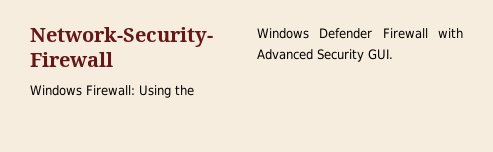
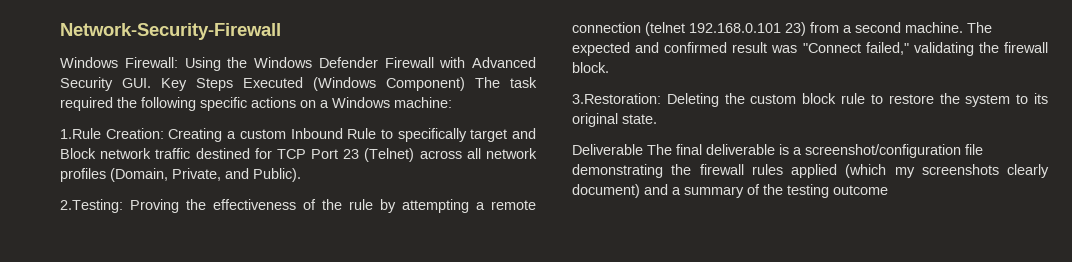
(393, 54) none -> [161,77,537,91] [60,97,452,111] [60,128,536,142] [60,148,537,162] [60,168,301,182] [60,199,536,213] [572,22,992,36] [572,42,1048,56] [572,62,609,73] [572,93,1048,107] [572,113,657,127] [572,144,983,158] [572,164,1049,178] [572,184,888,198] Key Steps Executed (Windows Component) The task required the following specific actions on a Windows machine: // 1.Rule Creation: Creating a custom Inbound Rule to specifically target and Block network traffic destined for TCP Port 23 (Telnet) across all network profiles (Domain, Private, and Public). // 2.Testing: Proving the effectiveness of the rule by attempting a remote connection (telnet 192.168.0.101 23) from a second machine. The expected and confirmed result was "Connect failed," validating the firewall block. // 3.Restoration: Deleting the custom block rule to restore the system to its original state. // Deliverable The final deliverable is a screenshot/configuration file demonstrating the firewall rules applied (which my screenshots clearly document) and a summary of the testing outcome

